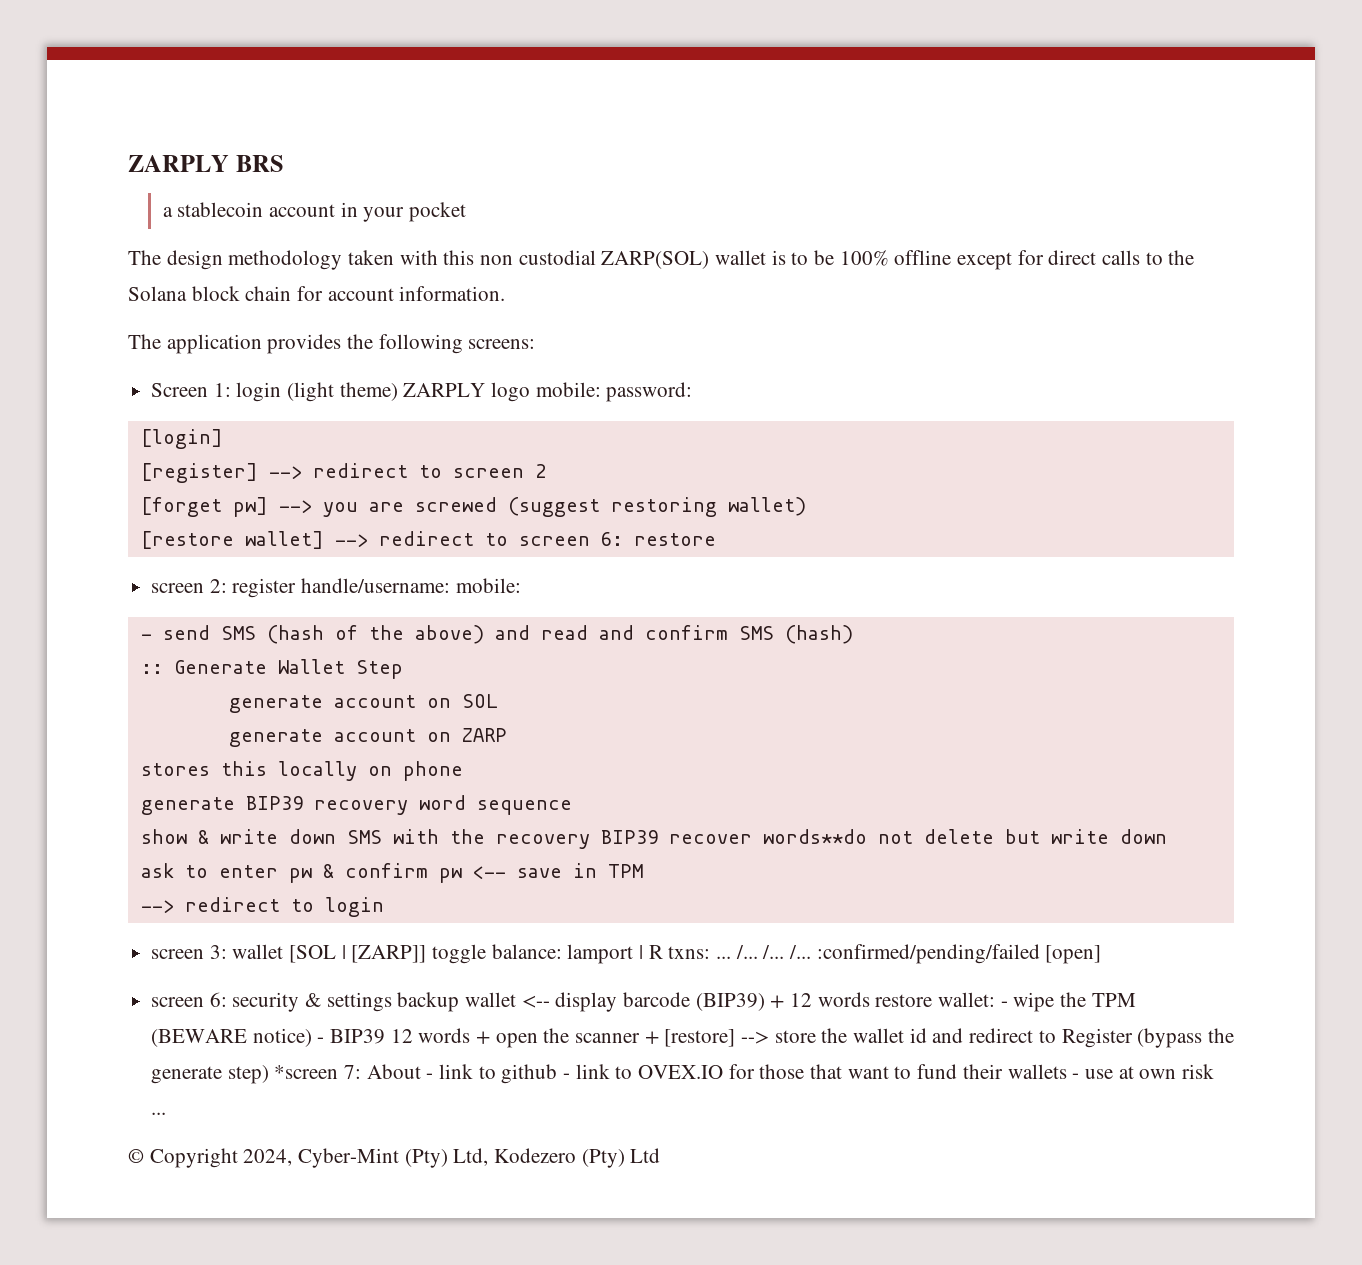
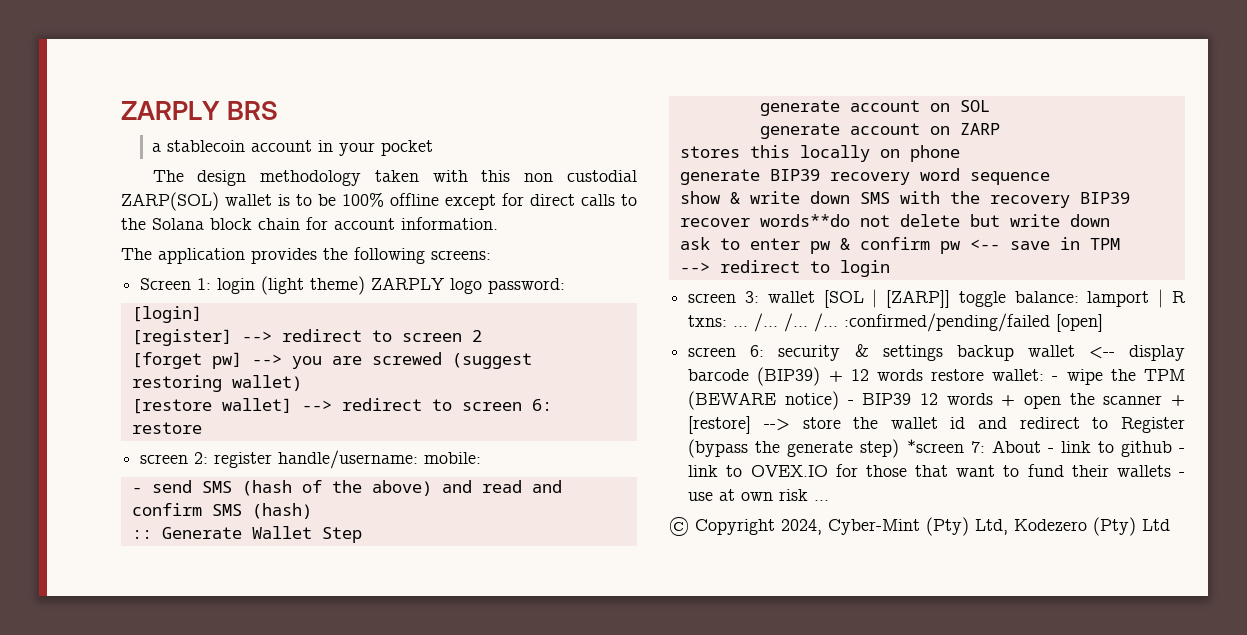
[535,382,601,397] mobile: -> (483, 286) none

